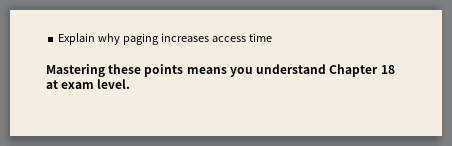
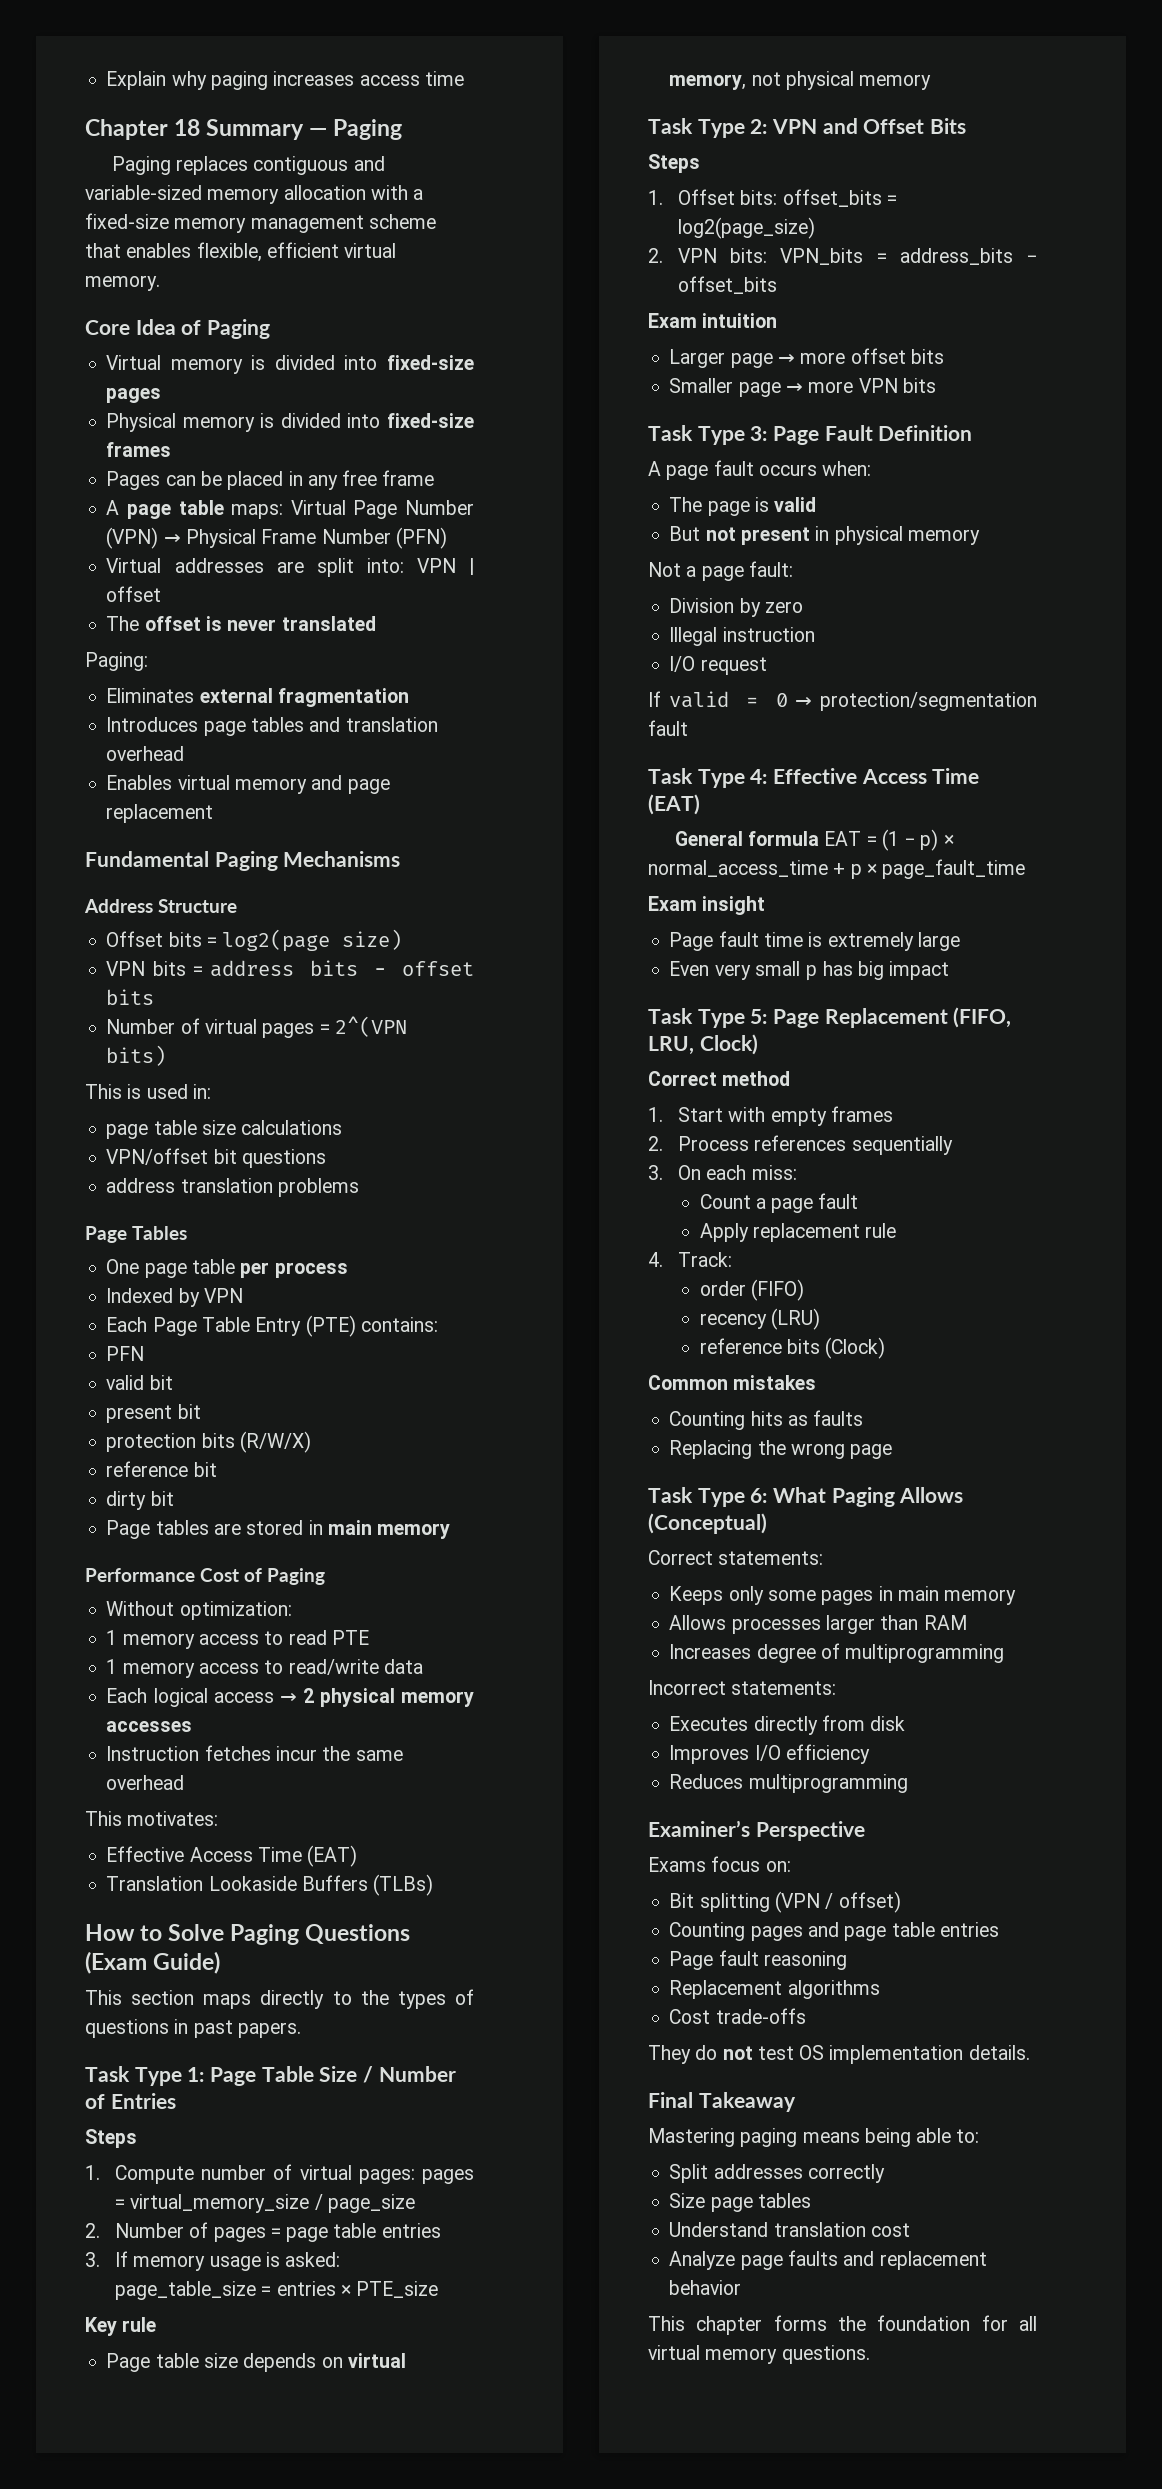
[46,64,395,77] [46,79,131,89] Mastering these points means you understand Chapter 18 at exam level. -> [85,119,403,140] [111,156,385,175] [85,185,424,204] [85,213,436,233] [85,242,397,262] [85,275,160,291] [85,319,271,339] [106,355,474,374] [106,388,162,403] [106,413,474,432] [106,442,172,457] [106,470,435,490] [106,500,474,519] [106,527,447,549] [106,558,474,577] [106,586,162,602] [106,616,376,631] [85,652,148,671] [106,688,409,707] [106,717,438,736] [106,746,185,761] [106,775,390,794] [106,804,214,823] [85,851,401,871] [84,899,238,913] [106,929,403,952] [106,960,474,977] [106,989,155,1005] [106,1016,407,1038] [106,1045,167,1066] [85,1084,211,1099] [106,1120,343,1139] [106,1148,326,1168] [106,1178,359,1197] [85,1226,188,1243] [106,1259,348,1278] [106,1288,243,1307] [106,1315,438,1337] [106,1346,145,1361] [106,1375,173,1390] [106,1404,201,1423] [106,1431,311,1453] [106,1461,217,1477] [106,1491,174,1510] [106,1520,451,1539] [85,1568,326,1585] [106,1601,292,1620] [106,1630,369,1649] [106,1659,423,1678] [106,1688,474,1707] [106,1721,193,1732] [106,1745,403,1761] [106,1775,185,1790] [85,1811,219,1826] [106,1845,358,1867] [106,1874,434,1896] [85,1924,411,1945] [85,1951,221,1974] [85,1989,475,2009] [85,2019,301,2038] [85,2066,456,2086] [85,2093,176,2109] [85,2129,137,2148] [85,2164,475,2184] [115,2194,415,2213] [85,2222,441,2242] [85,2251,341,2271] [115,2281,439,2300] [85,2317,157,2336] [106,2353,406,2372] [669,71,932,90] [648,118,967,138] [648,154,700,173] [648,189,897,207] [678,217,816,239] [648,248,1037,265] [678,276,778,294] [648,313,778,328] [669,348,944,368] [669,378,936,397] [648,425,973,445] [648,460,872,480] [669,497,817,516] [669,526,980,545] [648,561,793,581] [669,598,803,617] [669,627,815,646] [669,656,767,675] [648,691,1037,711] [648,720,688,736] [648,768,980,788] [648,794,700,815] [674,829,954,851] [648,859,1026,879] [648,896,766,915] [669,931,960,951] [669,961,950,981] [648,1007,1012,1028] [648,1034,758,1055] [648,1071,791,1086] [648,1106,893,1126] [648,1135,953,1155] [648,1165,797,1180] [699,1193,859,1213] [699,1223,897,1242] [648,1252,733,1267] [699,1279,804,1301] [699,1308,820,1330] [699,1337,886,1359] [648,1375,817,1390] [669,1410,864,1430] [669,1440,893,1459] [648,1487,964,1507] [648,1513,767,1534] [648,1550,824,1565] [669,1586,1017,1605] [669,1615,967,1634] [669,1643,1005,1663] [648,1680,837,1695] [669,1715,906,1735] [669,1744,870,1764] [669,1774,908,1793] [648,1820,865,1841] [648,1856,791,1872] [669,1891,901,1913] [669,1922,999,1941] [669,1950,847,1970] [669,1980,880,1999] [669,2008,806,2024] [648,2045,1030,2064] [648,2092,796,2112] [648,2128,980,2147] [669,2164,885,2183] [669,2193,811,2212] [669,2222,910,2237] [669,2250,987,2270] [669,2280,742,2295] [648,2315,1037,2335] [648,2345,870,2364] Chapter 18 Summary — Paging // Paging replaces contiguous and variable-sized memory allocation with a fixed-size memory management scheme that enables flexible, efficient virtual memory. // Core Idea of Paging // Virtual memory is divided into fixed-size pages // Physical memory is divided into fixed-size frames // Pages can be placed in any free frame // A page table maps: Virtual Page Number (VPN) → Physical Frame Number (PFN) // Virtual addresses are split into: VPN | offset // The offset is never translated // Paging: // Eliminates external fragmentation // Introduces page tables and translation overhead // Enables virtual memory and page replacement // Fundamental Paging Mechanisms // Address Structure // Offset bits = log2(page size) // VPN bits = address bits − offset bits // Number of virtual pages = 2^(VPN bits) // This is used in: // page table size calculations // VPN/offset bit questions // address translation problems // Page Tables // One page table per process // Indexed by VPN // Each Page Table Entry (PTE) contains: // PFN // valid bit // present bit // protection bits (R/W/X) // reference bit // dirty bit // Page tables are stored in main memory // Performance Cost of Paging // Without optimization: // 1 memory access to read PTE // 1 memory access to read/write data // Each logical access → 2 physical memory accesses // Instruction fetches incur the same overhead // This motivates: // Effective Access Time (EAT) // Translation Lookaside Buffers (TLBs) // How to Solve Paging Questions (Exam Guide) // This section maps directly to the types of questions in past papers. // Task Type 1: Page Table Size / Number of Entries // Steps // 1. Compute number of virtual pages: pages = virtual_memory_size / page_size // 2. Number of pages = page table entries // 3. If memory usage is asked: page_table_size = entries × PTE_size // Key rule // Page table size depends on virtual memory, not physical memory // Task Type 2: VPN and Offset Bits // Steps // 1. Offset bits: offset_bits = log2(page_size) // 2. VPN bits: VPN_bits = address_bits − offset_bits // Exam intuition // Larger page → more offset bits // Smaller page → more VPN bits // Task Type 3: Page Fault Definition // A page fault occurs when: // The page is valid // But not present in physical memory // Not a page fault: // Division by zero // Illegal instruction // I/O request // If valid = 0 → protection/segmentation fault // Task Type 4: Effective Access Time (EAT) // General formula EAT = (1 − p) × normal_access_time + p × page_fault_time // Exam insight // Page fault time is extremely large // Even very small p has big impact // Task Type 5: Page Replacement (FIFO, LRU, Clock) // Correct method // 1. Start with empty frames // 2. Process references sequentially // 3. On each miss: // Count a page fault // Apply replacement rule // 4. Track: // order (FIFO) // recency (LRU) // reference bits (Clock) // Common mistakes // Counting hits as faults // Replacing the wrong page // Task Type 6: What Paging Allows (Conceptual) // Correct statements: // Keeps only some pages in main memory // Allows processes larger than RAM // Increases degree of multiprogramming // Incorrect statements: // Executes directly from disk // Improves I/O efficiency // Reduces multiprogramming // Examiner’s Perspective // Exams focus on: // Bit splitting (VPN / offset) // Counting pages and page table entries // Page fault reasoning // Replacement algorithms // Cost trade-offs // They do not test OS implementation details. // Final Takeaway // Mastering paging means being able to: // Split addresses correctly // Size page tables // Understand translation cost // Analyze page faults and replacement behavior // This chapter forms the foundation for all virtual memory questions.

